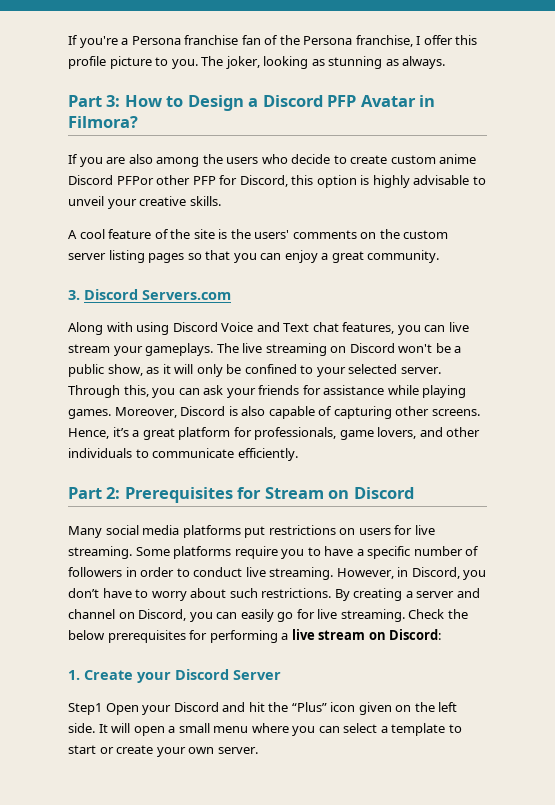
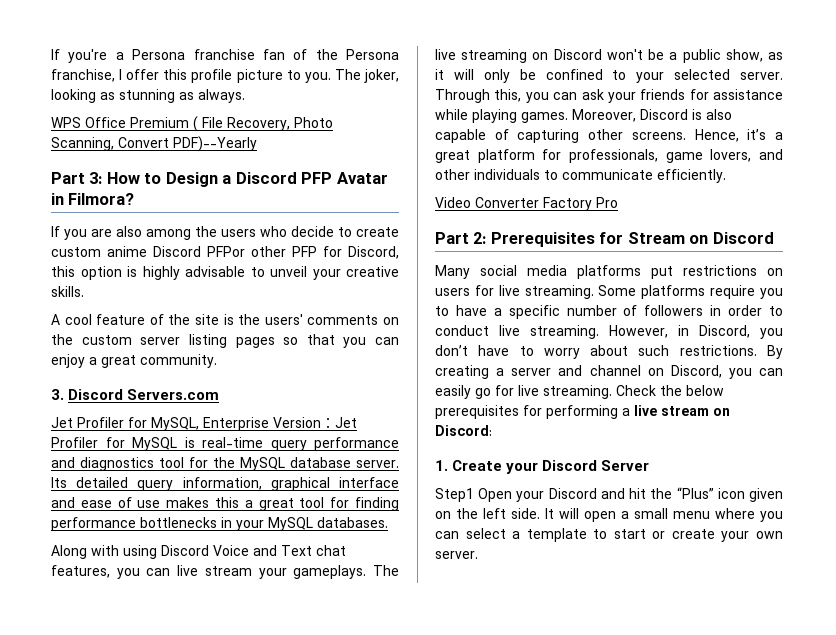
(446, 62) none -> [51,116,333,132] [51,136,257,152] // WPS Office Premium ( File Recovery, Photo Scanning, Convert PDF)--Yearly
(231, 295) none -> [51,417,357,431] [51,437,399,451] [51,457,399,471] [51,477,399,491] [51,497,400,511] [51,517,388,531] // Jet Profiler for MySQL, Enterprise Version：Jet Profiler for MySQL is real-time query performance and diagnostics tool for the MySQL database server. Its detailed query information, graphical interface and ease of use makes this a great tool for finding performance bottlenecks in your MySQL databases.
(298, 454) none -> [435,197,618,211] // Video Converter Factory Pro

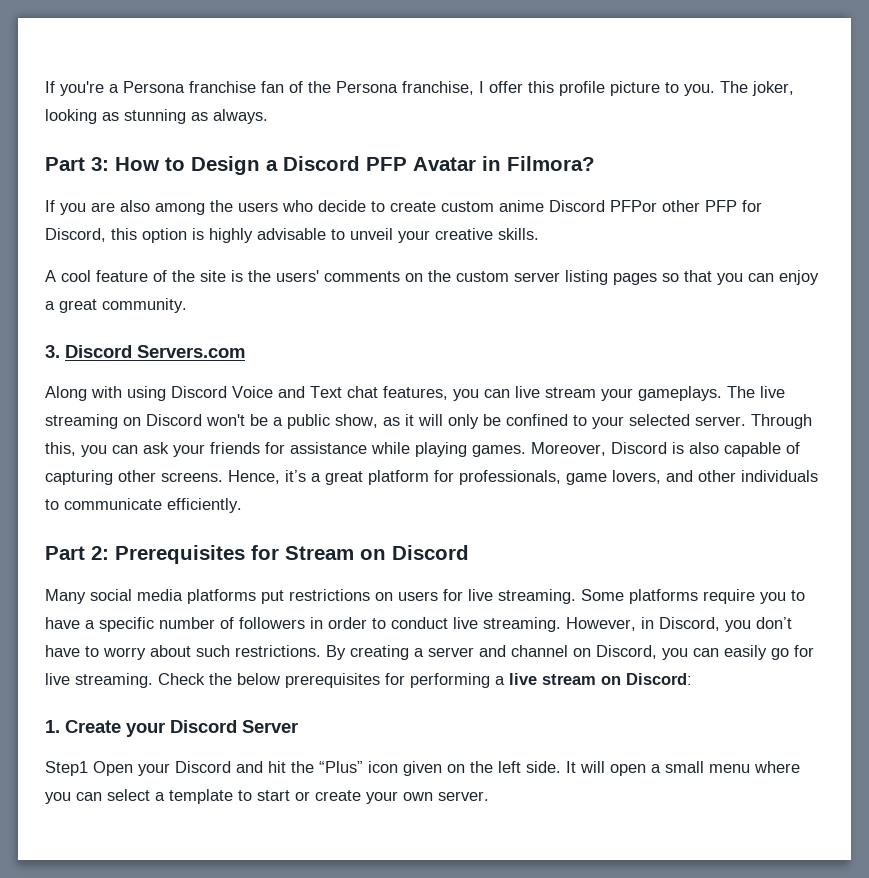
[51,116,333,132] [51,136,257,152] // WPS Office Premium ( File Recovery, Photo Scanning, Convert PDF)--Yearly -> (268, 116) none
[51,417,357,431] [51,437,399,451] [51,457,399,471] [51,477,399,491] [51,497,400,511] [51,517,388,531] // Jet Profiler for MySQL, Enterprise Version：Jet Profiler for MySQL is real-time query performance and diagnostics tool for the MySQL database server. Its detailed query information, graphical interface and ease of use makes this a great tool for finding performance bottlenecks in your MySQL databases. -> (245, 351) none
[435,197,618,211] // Video Converter Factory Pro -> (242, 505) none

